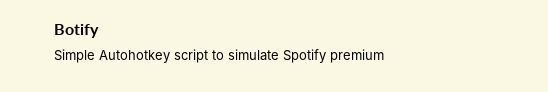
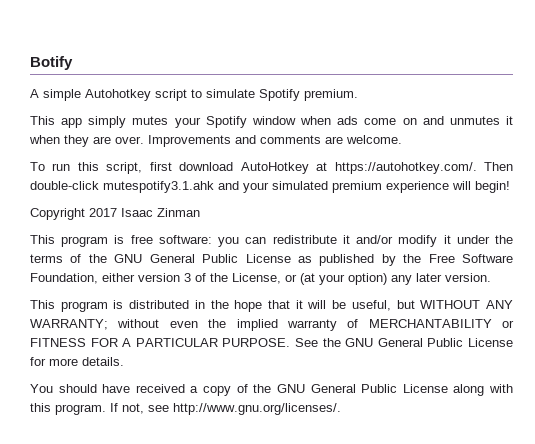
[54,49,95,63] Simple -> [30,89,81,101] A simple
[330,49,384,63] premium -> [304,89,358,101] [30,116,513,128] [29,135,402,147] [30,162,513,174] [30,181,510,193] [30,208,200,220] [30,235,513,247] [30,254,514,266] [30,273,491,285] [30,300,513,312] [30,319,514,331] [30,338,514,347] [30,357,124,366] [30,384,514,396] [30,403,341,415] premium. // This app simply mutes your Spotify window when ads come on and unmutes it when they are over. Improvements and comments are welcome. // To run this script, first download AutoHotkey at https://autohotkey.com/. Then double-click mutespotify3.1.ahk and your simulated premium experience will begin! // Copyright 2017 Isaac Zinman // This program is free software: you can redistribute it and/or modify it under the terms of the GNU General Public License as published by the Free Software Foundation, either version 3 of the License, or (at your option) any later version. // This program is distributed in the hope that it will be useful, but WITHOUT ANY WARRANTY; without even the implied warranty of MERCHANTABILITY or FITNESS FOR A PARTICULAR PURPOSE. See the GNU General Public License for more details. // You should have received a copy of the GNU General Public License along with this program. If not, see http://www.gnu.org/licenses/.

